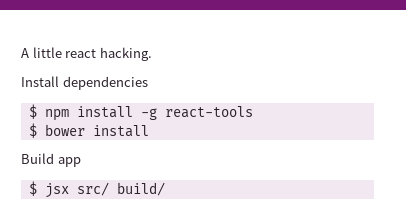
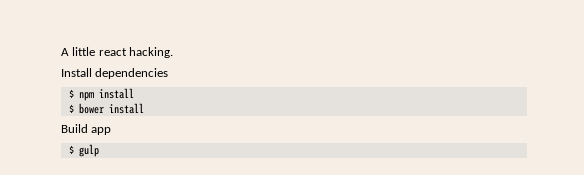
[140,106,253,120] -g react-tools -> (134, 93) none
[44,182,165,198] jsx src/ build/ -> [78,144,99,157] gulp

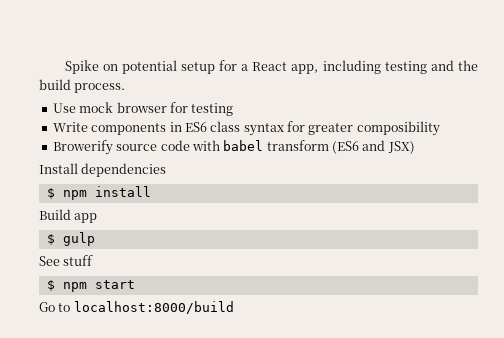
[61,47,174,58] A little react hacking. -> [64,60,478,74] [39,79,126,93] [52,102,234,116] [52,121,440,136] [52,140,415,155] Spike on potential setup for a React app, including testing and the build process. // Use mock browser for testing // Write components in ES6 class syntax for greater composibility // Browerify source code with babel transform (ES6 and JSX)
[68,103,144,114] // $ bower install -> (151, 191) none
(99, 150) none -> [39,255,94,266] [46,280,135,292] [39,301,234,314] // See stuff // $ npm start // Go to localhost:8000/build

